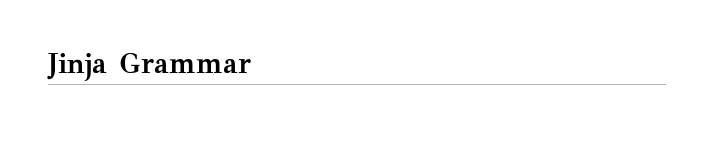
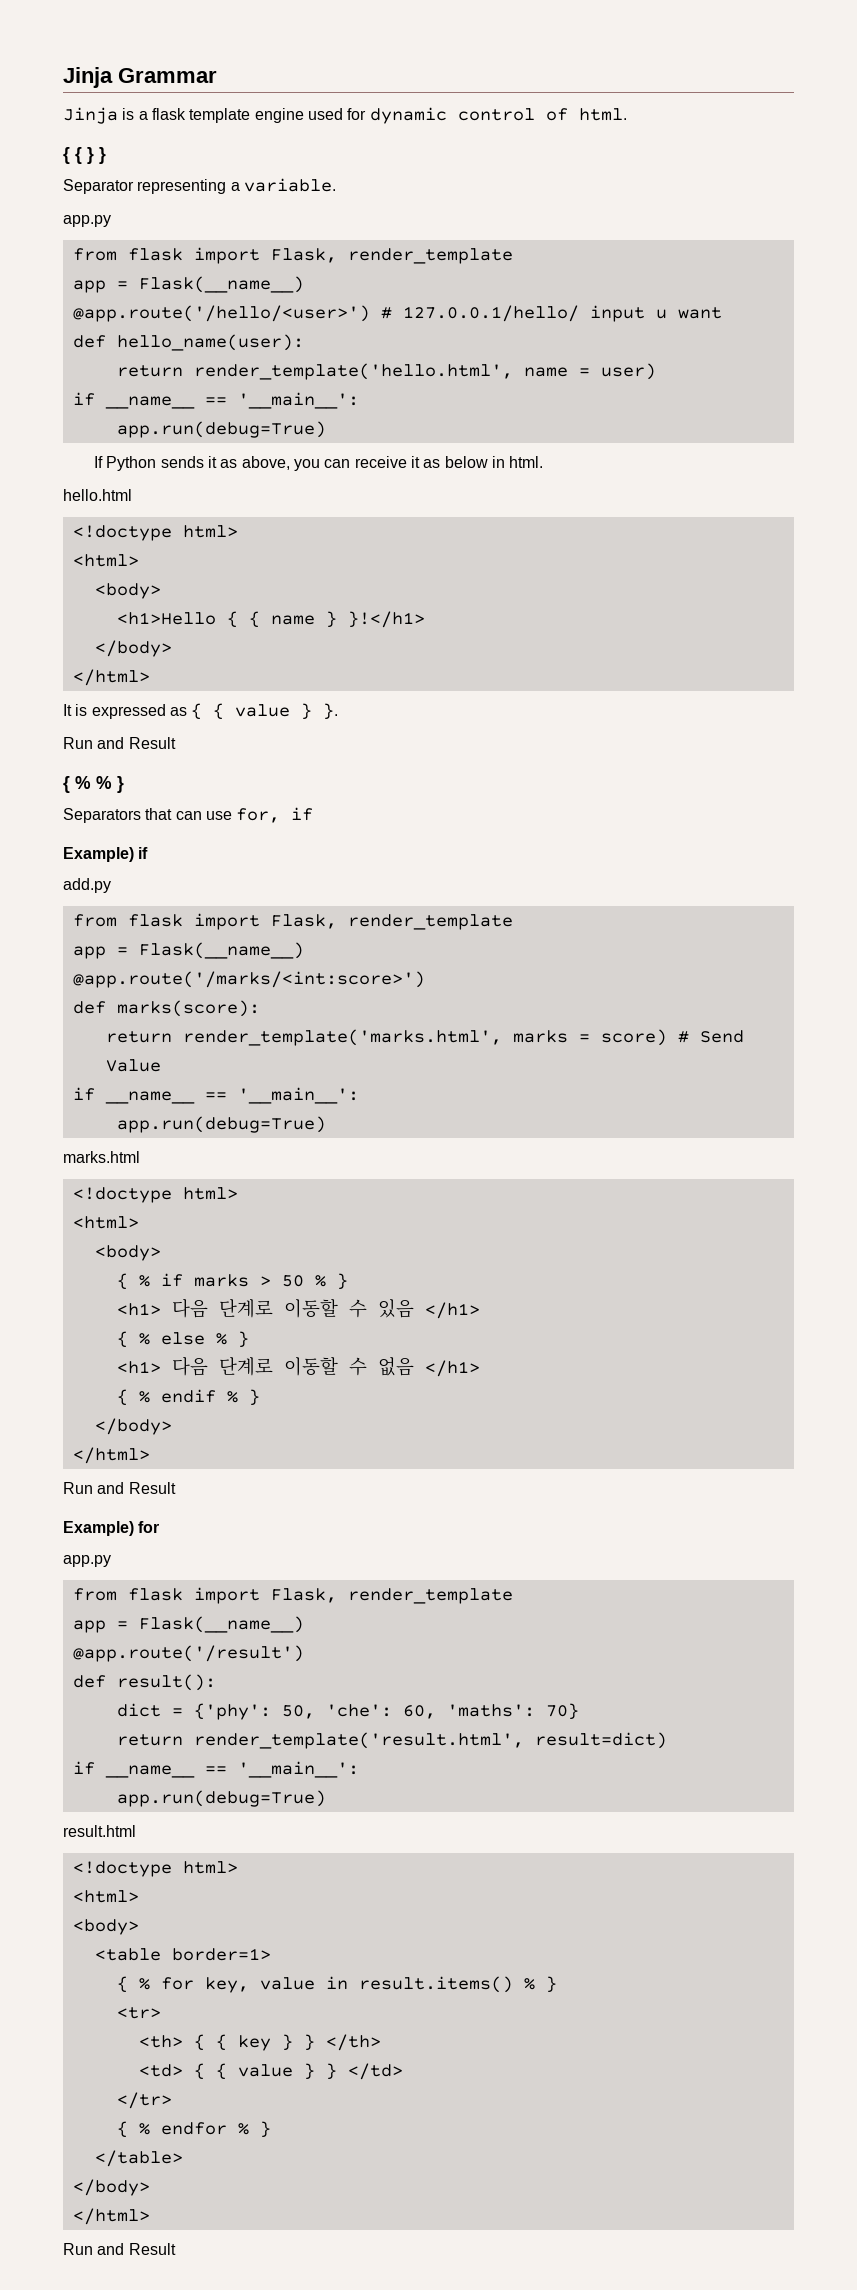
(251, 62) none -> [63,107,627,124] [63,147,106,164] [63,178,336,194] [63,215,111,227] [72,247,513,264] [72,276,304,293] [72,305,722,322] [72,334,304,351] [116,363,656,380] [72,392,359,409] [116,421,326,438] [94,456,544,471] [63,489,132,501] [72,525,238,541] [72,554,139,567] [94,583,161,599] [116,611,425,628] [94,640,172,657] [72,669,150,686] [63,703,339,720] [63,737,176,749] [63,776,124,793] [63,807,314,823] [63,847,149,862] [63,878,111,893] [72,913,513,930] [72,942,304,959] [72,971,425,988] [72,1000,260,1017] [105,1029,744,1046] [105,1059,161,1072] [72,1087,359,1104] [116,1116,326,1133] [63,1151,140,1163] [72,1187,238,1203] [72,1216,139,1229] [94,1245,161,1261] [116,1273,348,1290] [116,1298,480,1319] [116,1331,249,1348] [116,1356,480,1377] [116,1389,260,1406] [94,1418,172,1435] [72,1447,150,1464] [63,1482,176,1494] [63,1521,160,1536] [63,1555,111,1567] [72,1587,513,1604] [72,1616,304,1633] [72,1645,304,1662] [72,1674,216,1691] [116,1703,579,1720] [116,1732,667,1749] [72,1761,359,1778] [116,1790,326,1807] [63,1825,136,1837] [72,1861,238,1877] [72,1890,139,1903] [72,1919,139,1935] [94,1948,271,1961] [116,1976,557,1993] [116,2007,161,2019] [138,2034,381,2051] [138,2063,403,2080] [116,2092,172,2109] [116,2121,271,2138] [94,2150,183,2167] [72,2179,150,2196] [72,2208,150,2225] [63,2243,176,2255] // Jinja is a flask template engine used for dynamic control of html. // { { } } // Separator representing a variable. // app.py // from flask import Flask, render_template // app = Flask(__name__) // @app.route('/hello/<user>') # 127.0.0.1/hello/ input u want // def hello_name(user): // return render_template('hello.html', name = user) // if __name__ == '__main__': // app.run(debug=True) // If Python sends it as above, you can receive it as below in html. // hello.html // <!doctype html> // <html> // <body> // <h1>Hello { { name } }!</h1> // </body> // </html> // It is expressed as { { value } }. // Run and Result // { % % } // Separators that can use for, if // Example) if // add.py // from flask import Flask, render_template // app = Flask(__name__) // @app.route('/marks/<int:score>') // def marks(score): // return render_template('marks.html', marks = score) # Send Value // if __name__ == '__main__': // app.run(debug=True) // marks.html // <!doctype html> // <html> // <body> // { % if marks > 50 % } // <h1> 다음 단계로 이동할 수 있음 </h1> // { % else % } // <h1> 다음 단계로 이동할 수 없음 </h1> // { % endif % } // </body> // </html> // Run and Result // Example) for // app.py // from flask import Flask, render_template // app = Flask(__name__) // @app.route('/result') // def result(): // dict = {'phy': 50, 'che': 60, 'maths': 70} // return render_template('result.html', result=dict) // if __name__ == '__main__': // app.run(debug=True) // result.html // <!doctype html> // <html> // <body> // <table border=1> // { % for key, value in result.items() % } // <tr> // <th> { { key } } </th> // <td> { { value } } </td> // </tr> // { % endfor % } // </table> // </body> // </html> // Run and Result

